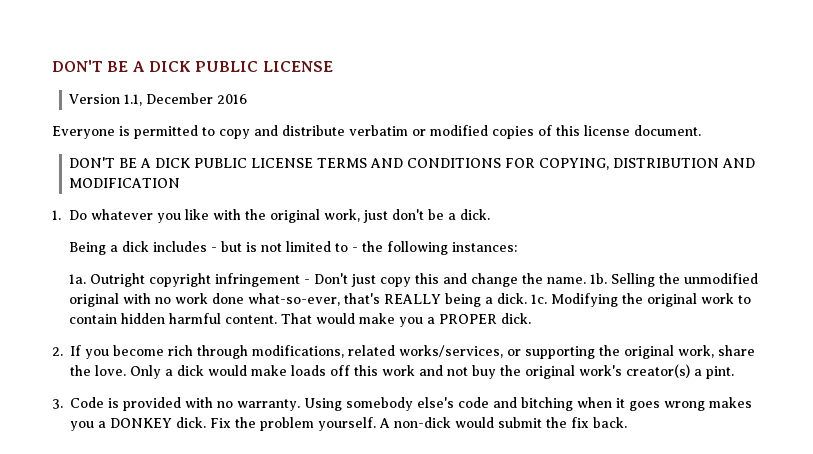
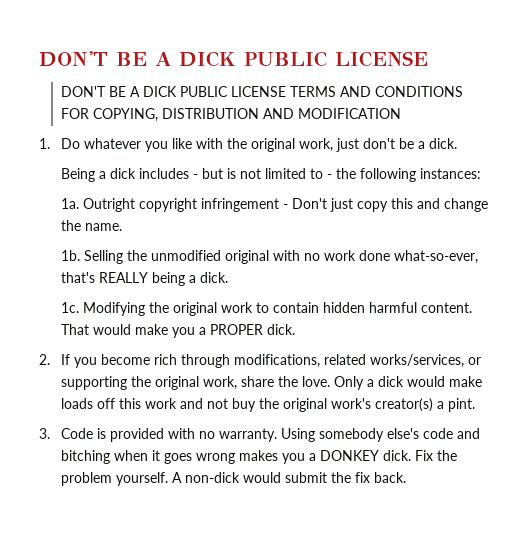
[52,60,333,72] [69,93,248,106] [52,125,701,139] DON'T BE A DICK PUBLIC LICENSE // Version 1.1, December 2016 // Everyone is permitted to copy and distribute verbatim or modified copies of this license document. -> [39,51,428,67] DON'T BE A DICK PUBLIC LICENSE
(587, 280) none -> (122, 227) //
(528, 298) none -> (228, 277) //

